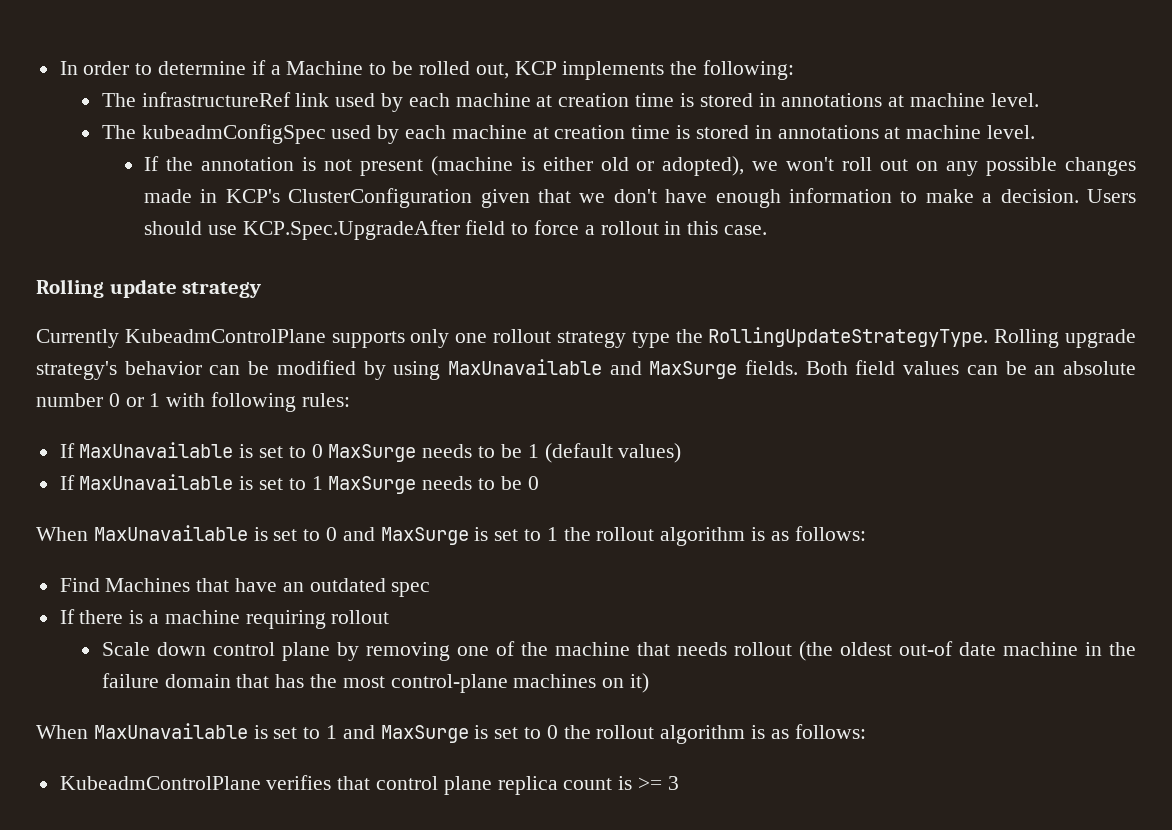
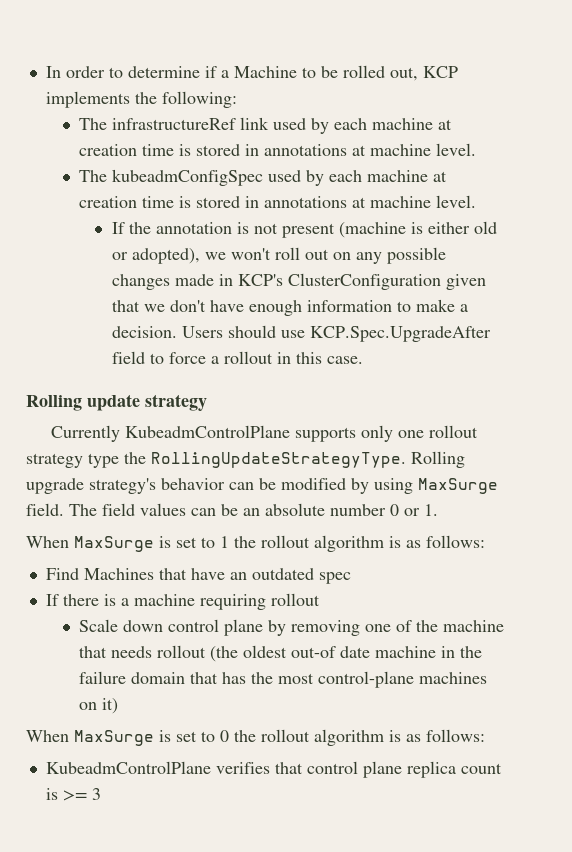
[447,359,848,379] MaxUnavailable and MaxSurge fields. Both -> [418,478,498,494] [26,503,97,516] MaxSurge field. The
[149,392,350,412] [59,442,682,463] [59,474,539,494] [36,525,375,541] 1 with following rules: // If MaxUnavailable is set to 0 MaxSurge needs to be 1 (default values) // If MaxUnavailable is set to 1 MaxSurge needs to be 0 // When MaxUnavailable is set to 0 and -> [424,504,438,516] [26,536,69,548] 1. // When
[93,723,375,739] MaxUnavailable is set to 1 and -> (69, 736) none

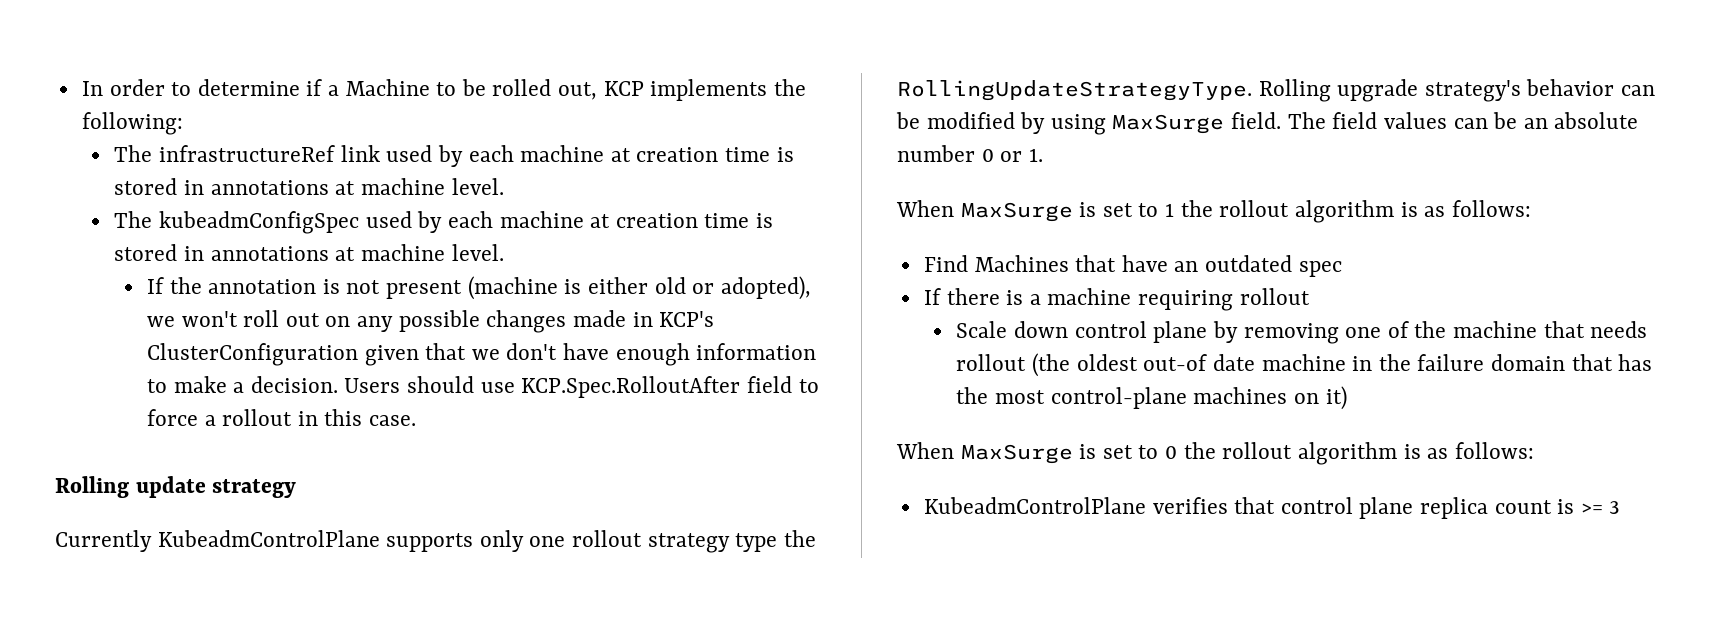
[309,326,491,342] KCP.Spec.UpgradeAfter -> [521,376,741,398] KCP.Spec.RolloutAfter

